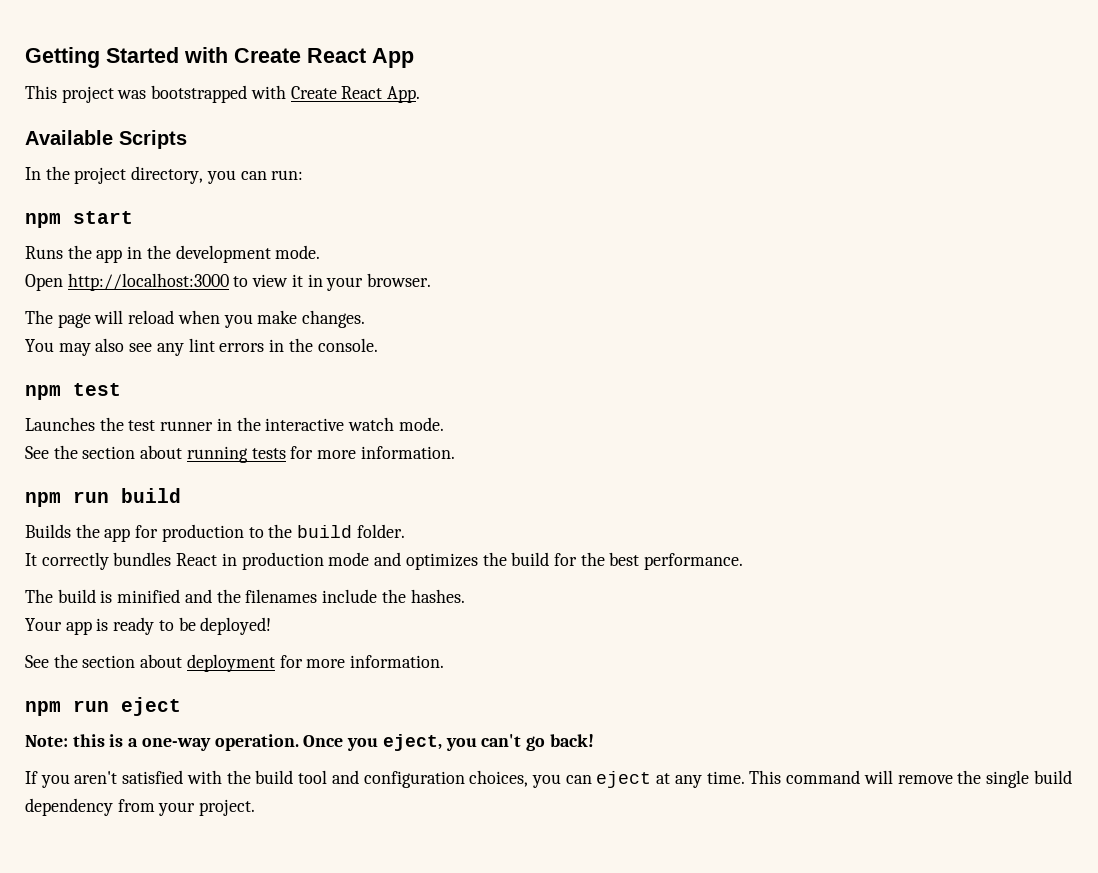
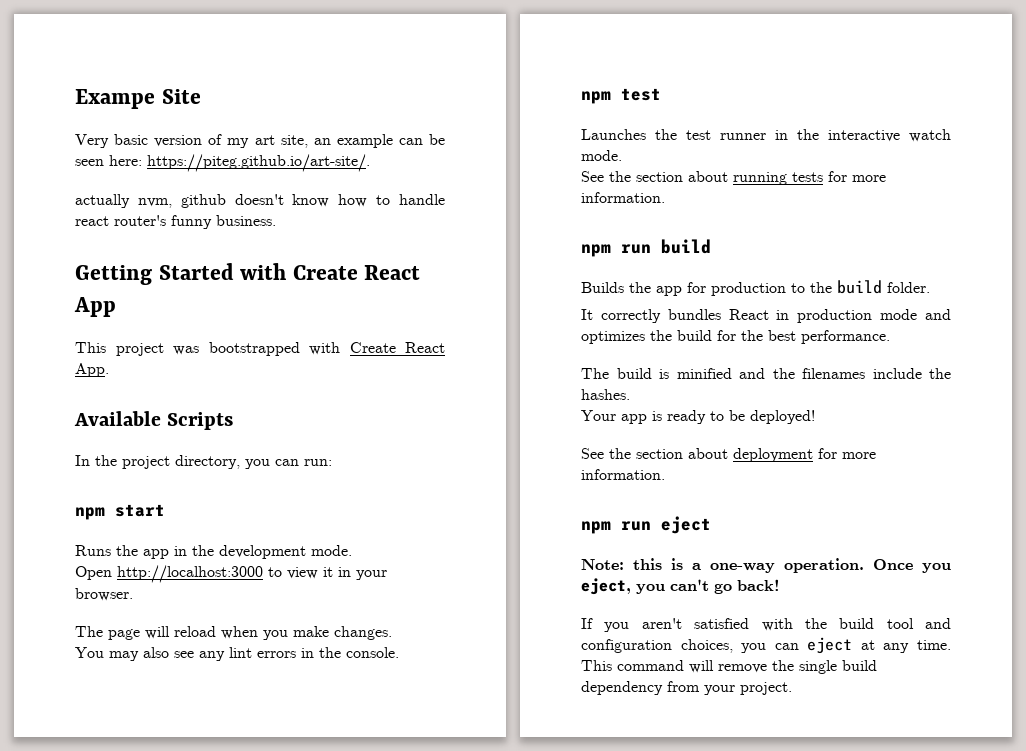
(25, 57) none -> [75,89,201,109] [75,134,445,148] [75,154,370,172] [75,194,445,208] [75,215,276,229] Exampe Site // Very basic version of my art site, an example can be seen here: https://piteg.github.io/art-site/. // actually nvm, github doesn't know how to handle react router's funny business. //

